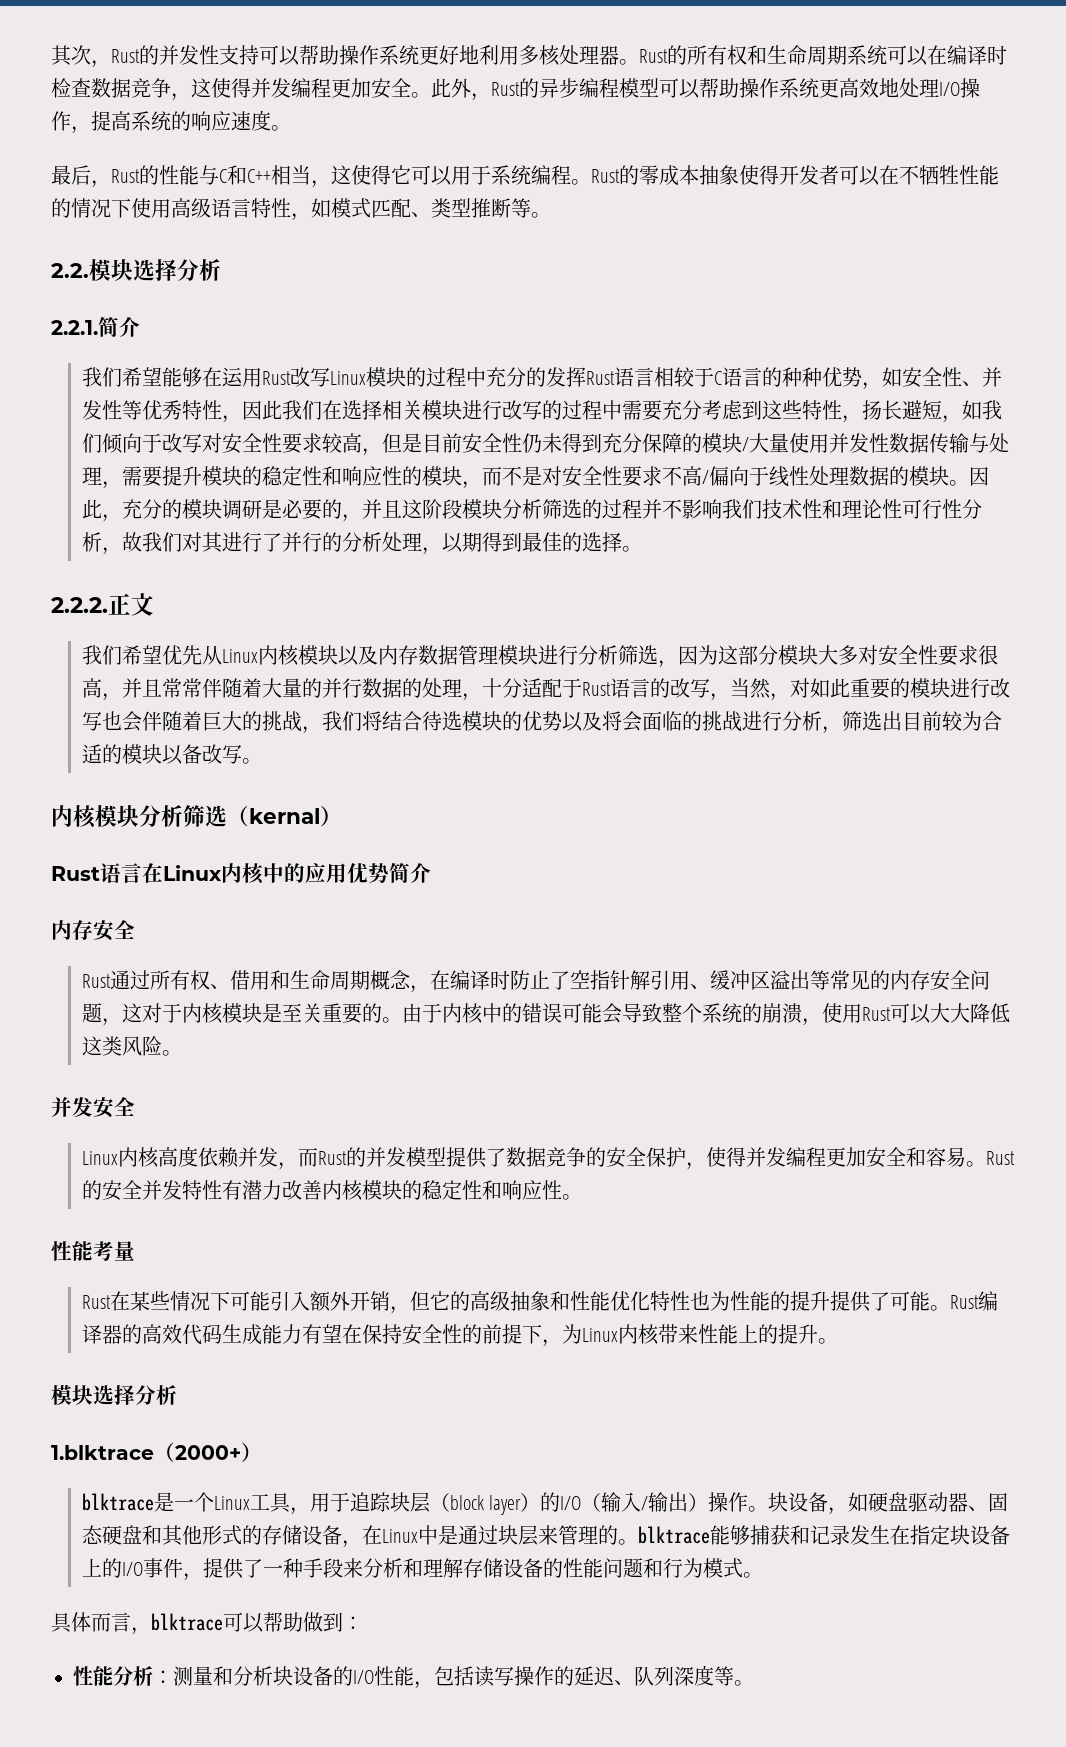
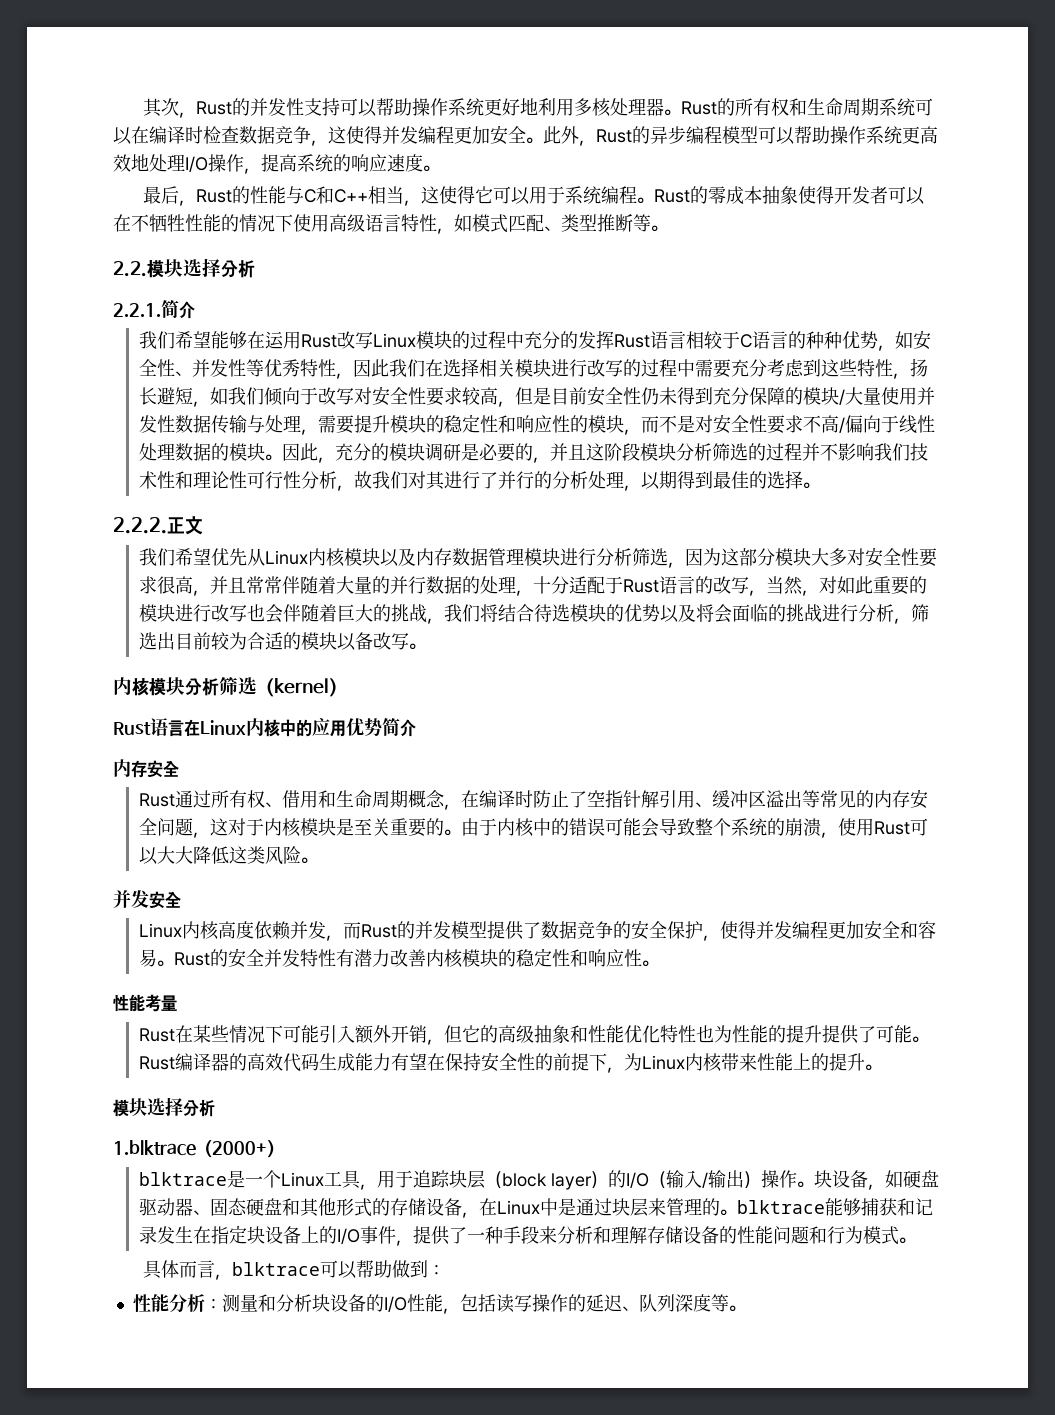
[249,808,320,824] kernal -> [274,678,329,694] kernel

